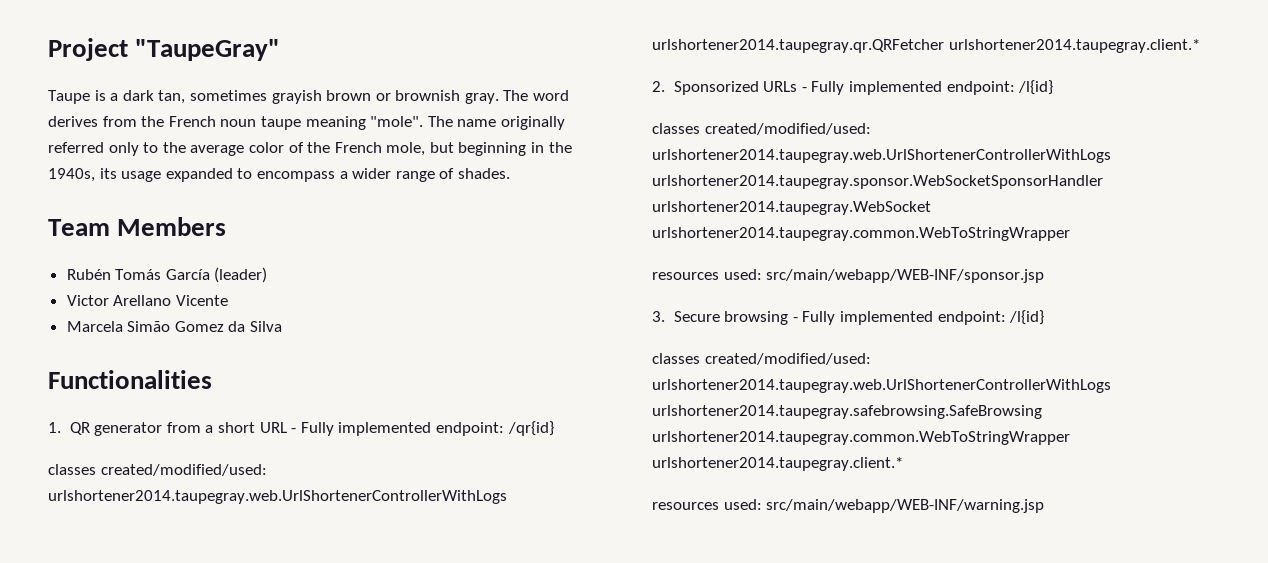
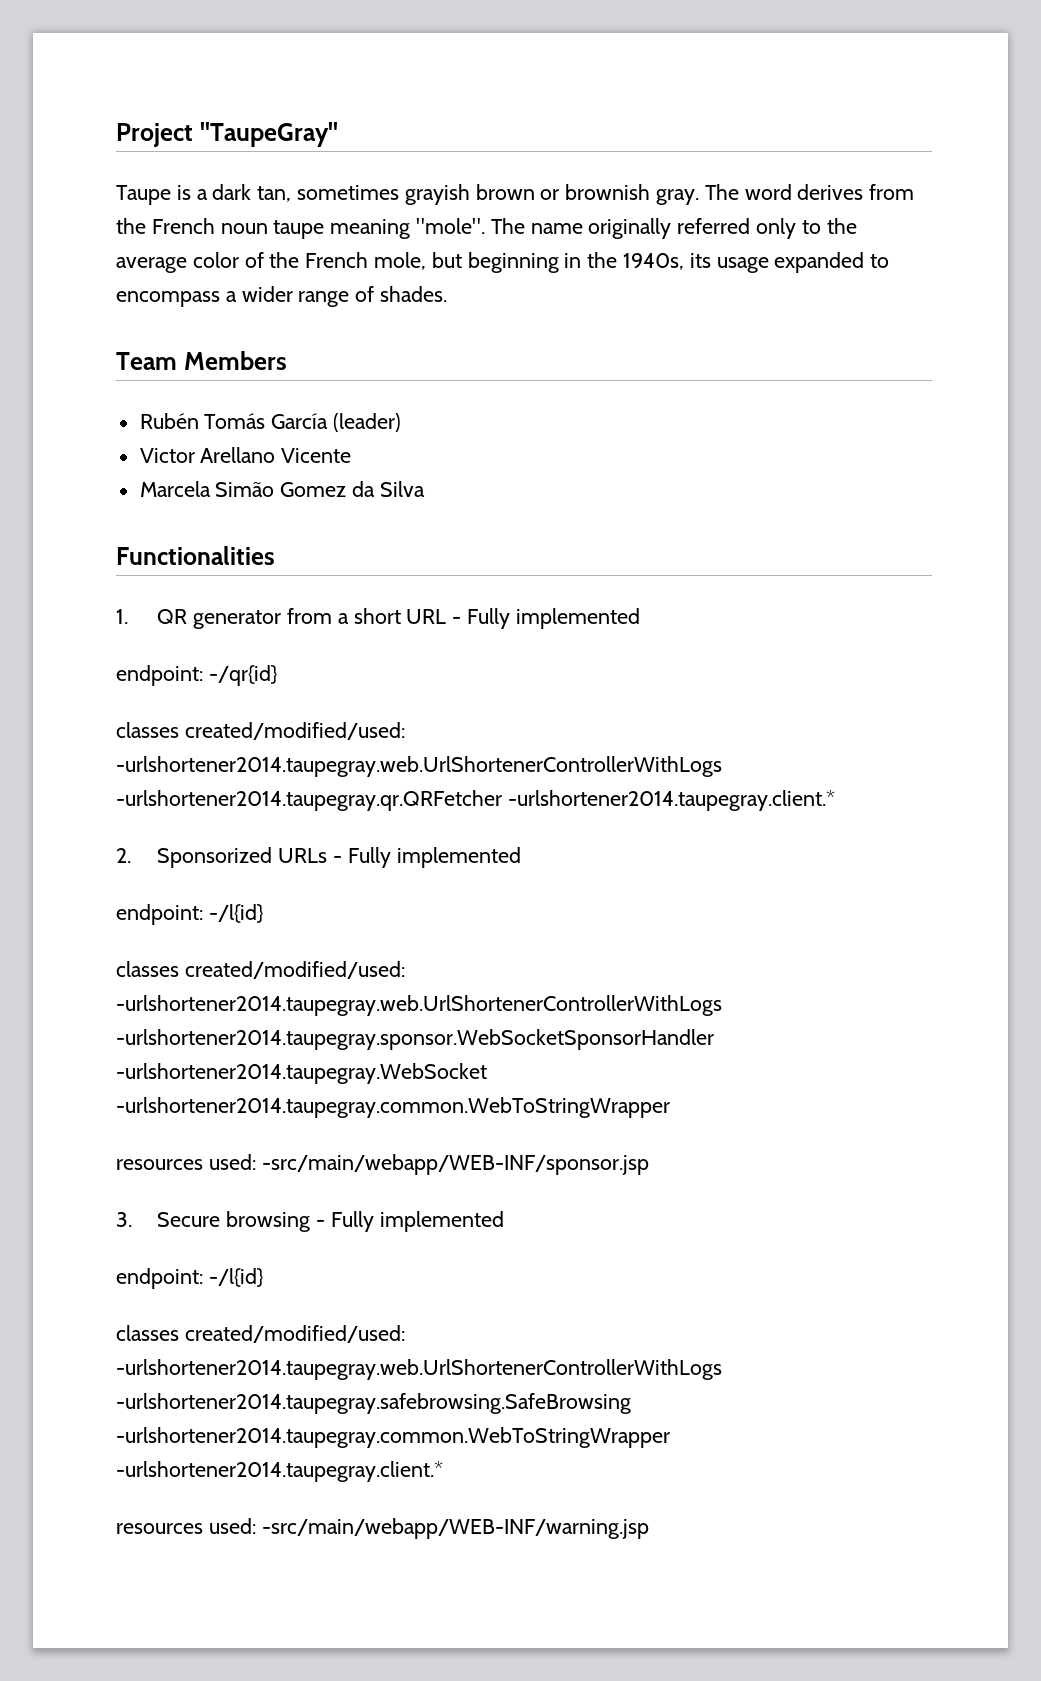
[436,421,554,436] [48,464,267,476] [48,490,507,504] [652,39,1200,53] endpoint: /qr{id} // classes created/modified/used: urlshortener2014.taupegray.web.UrlShortenerControllerWithLogs urlshortener2014.taupegray.qr.QRFetcher urlshortener2014.taupegray.client.* -> [116,665,278,686] [116,722,405,740] [116,756,722,777] [116,790,835,811] // endpoint: -/qr{id} // classes created/modified/used: -urlshortener2014.taupegray.web.UrlShortenerControllerWithLogs -urlshortener2014.taupegray.qr.QRFetcher -urlshortener2014.taupegray.client.*
[946,80,1054,95] [652,123,871,135] [652,149,1111,163] [652,175,1103,189] [652,201,931,215] [652,227,1070,241] [652,269,1045,283] endpoint: /l{id} // classes created/modified/used: urlshortener2014.taupegray.web.UrlShortenerControllerWithLogs urlshortener2014.taupegray.sponsor.WebSocketSponsorHandler urlshortener2014.taupegray.WebSocket urlshortener2014.taupegray.common.WebToStringWrapper // resources used: src/main/webapp/WEB-INF/sponsor.jsp -> [116,904,264,925] [116,961,405,979] [116,995,722,1016] [116,1029,714,1050] [116,1063,487,1084] [116,1097,670,1118] [116,1154,649,1175] // endpoint: -/l{id} // classes created/modified/used: -urlshortener2014.taupegray.web.UrlShortenerControllerWithLogs -urlshortener2014.taupegray.sponsor.WebSocketSponsorHandler -urlshortener2014.taupegray.WebSocket -urlshortener2014.taupegray.common.WebToStringWrapper // resources used: -src/main/webapp/WEB-INF/sponsor.jsp
[937,310,1045,325] [652,353,871,365] [652,379,1111,393] [652,405,1042,419] [652,431,1070,445] [652,457,903,471] [652,499,1045,513] endpoint: /l{id} // classes created/modified/used: urlshortener2014.taupegray.web.UrlShortenerControllerWithLogs urlshortener2014.taupegray.safebrowsing.SafeBrowsing urlshortener2014.taupegray.common.WebToStringWrapper urlshortener2014.taupegray.client.* // resources used: src/main/webapp/WEB-INF/warning.jsp -> [116,1268,264,1289] [116,1325,405,1343] [116,1359,722,1380] [116,1393,631,1414] [116,1427,670,1448] [116,1461,443,1482] [116,1518,649,1539] // endpoint: -/l{id} // classes created/modified/used: -urlshortener2014.taupegray.web.UrlShortenerControllerWithLogs -urlshortener2014.taupegray.safebrowsing.SafeBrowsing -urlshortener2014.taupegray.common.WebToStringWrapper -urlshortener2014.taupegray.client.* // resources used: -src/main/webapp/WEB-INF/warning.jsp

